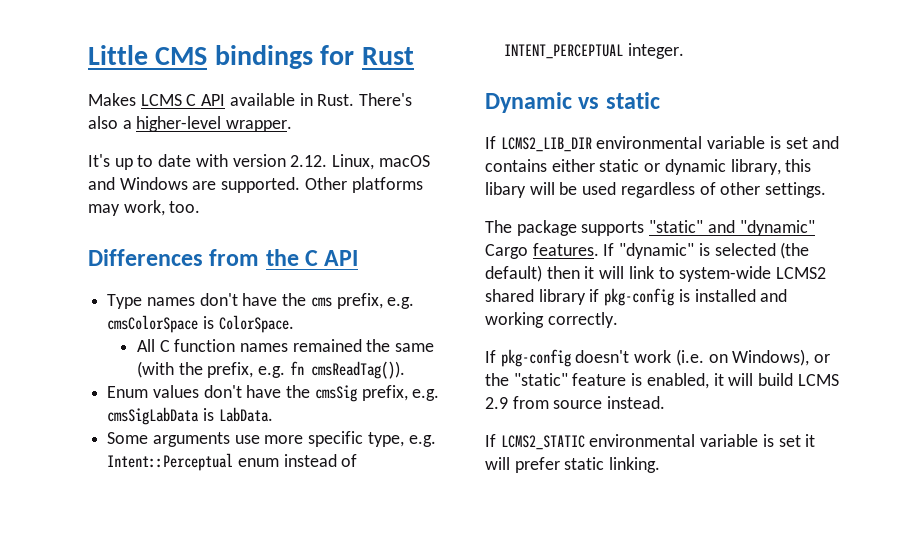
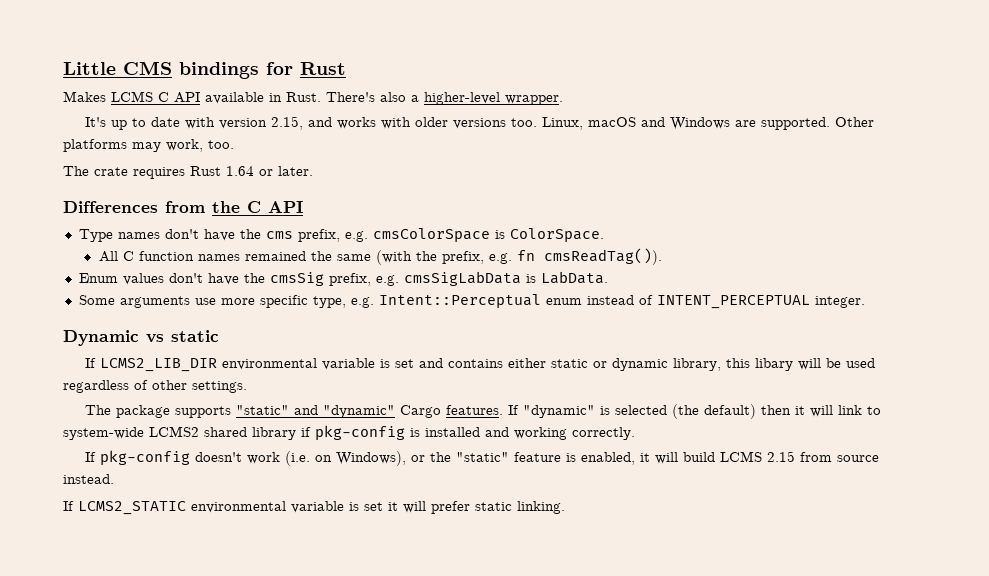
[290,155,328,167] 2.12. -> [271,116,538,130] 2.15, and works with older versions too.
(201, 207) none -> [63,166,313,179] // The crate requires Rust 1.64 or later.
[485,397,508,409] 2.9 -> [767,451,796,462] 2.15

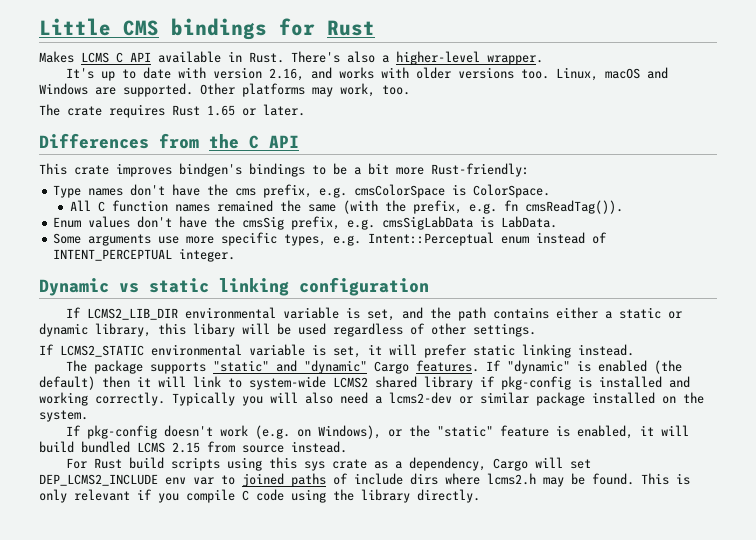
[271,116,304,130] 2.15, -> [269,68,305,81] 2.16,
[226,166,254,176] 1.64 -> [207,105,235,116] 1.65
(303, 207) none -> [39,163,529,177] // This crate improves bindgen's bindings to be a bit more Rust-friendly:
[312,296,346,308] type, -> [284,234,327,246] types,
(219, 336) none -> [219,277,429,296] linking configuration
[395,358,444,368] set and -> [367,307,487,321] set, and the path
(547, 363) none -> [605,311,613,319] a
(247, 387) none -> [39,344,634,358] // If LCMS2_STATIC environmental variable is set, it will prefer static linking instead.
[615,405,668,415] selected -> [598,360,648,372] enabled
(635, 433) none -> [172,392,704,406] [39,410,88,422] Typically you will also need a lcms2-dev or similar package installed on the system.
[285,451,311,466] (i.e. -> [255,425,291,439] (e.g.
(716, 457) none -> [81,441,130,453] bundled
[63,501,565,515] If LCMS2_STATIC environmental variable is set it will prefer static linking. -> [66,457,592,471] [39,473,690,487] [39,489,480,503] For Rust build scripts using this sys crate as a dependency, Cargo will set DEP_LCMS2_INCLUDE env var to joined paths of include dirs where lcms2.h may be found. This is only relevant if you compile C code using the library directly.

